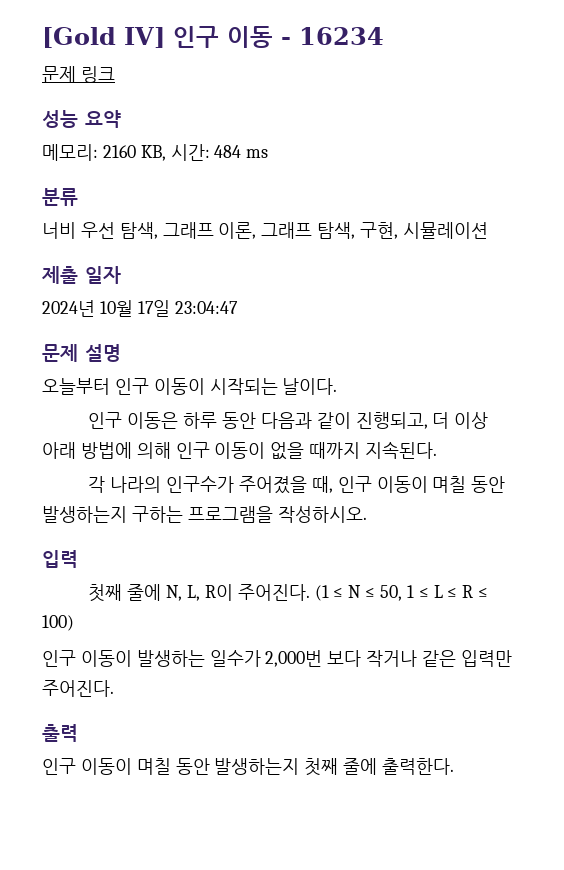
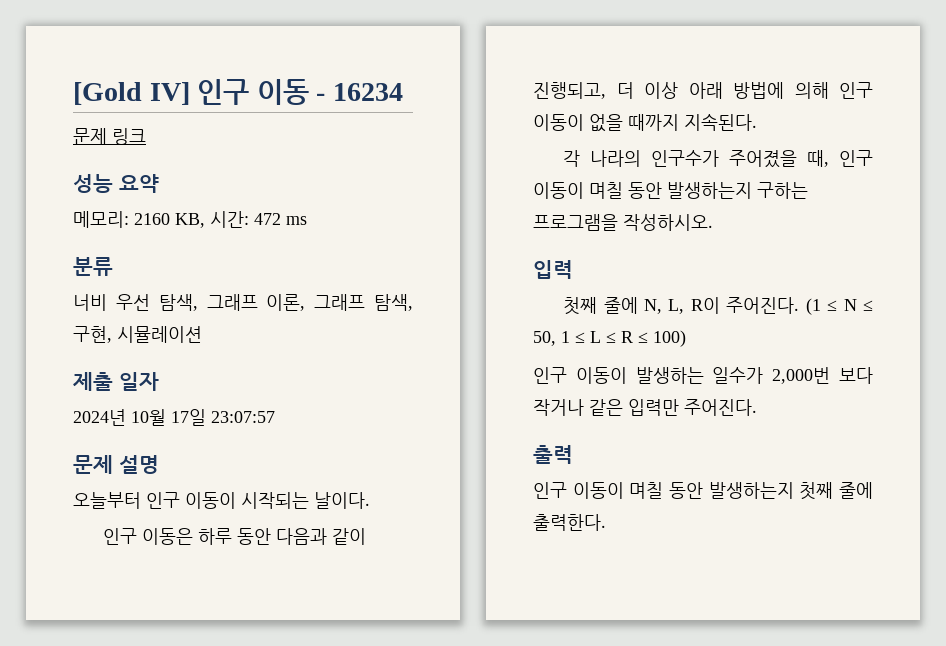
[214,145,242,158] 484 -> [254,213,281,225] 472
[174,301,238,314] 23:04:47 -> [211,411,275,423] 23:07:57

